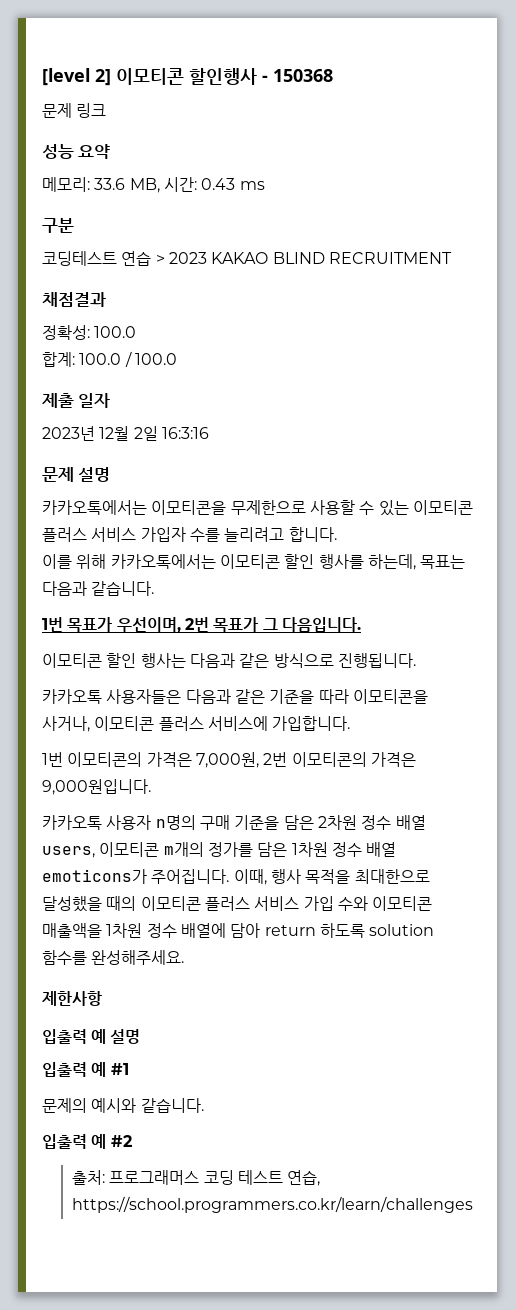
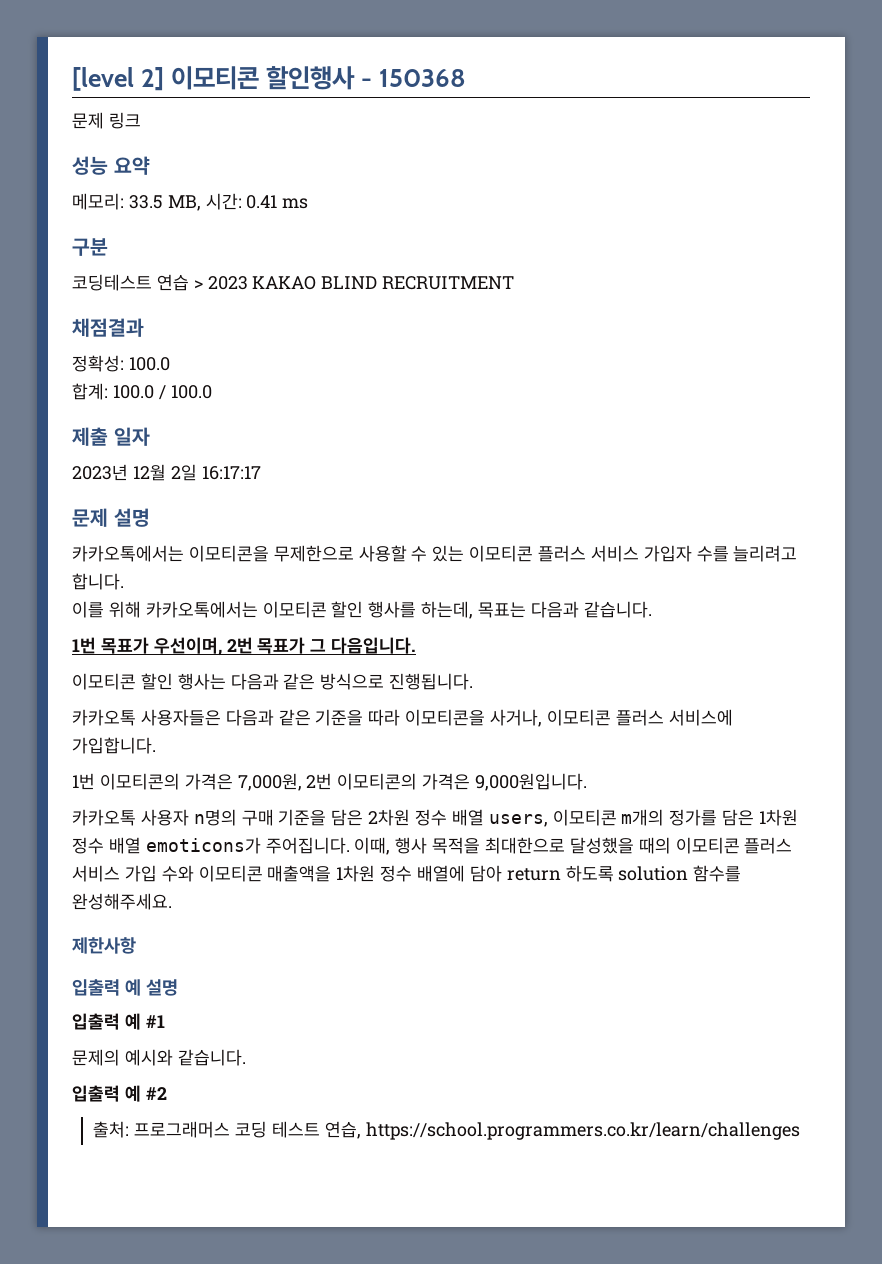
[94,178,126,190] 33.6 -> [128,195,163,209] 33.5
[201,178,236,190] 0.43 -> [246,195,278,209] 0.41
[161,427,209,439] 16:3:16 -> [201,466,261,480] 16:17:17

